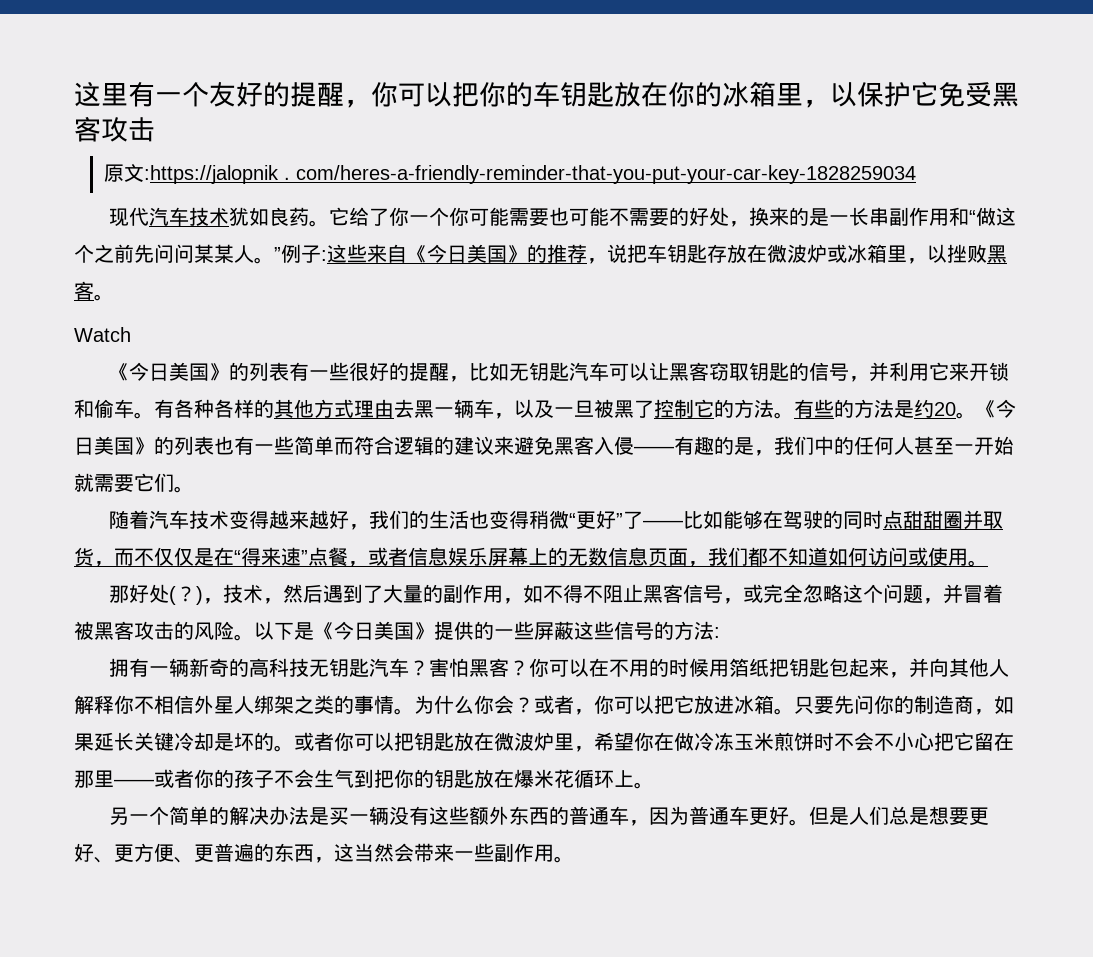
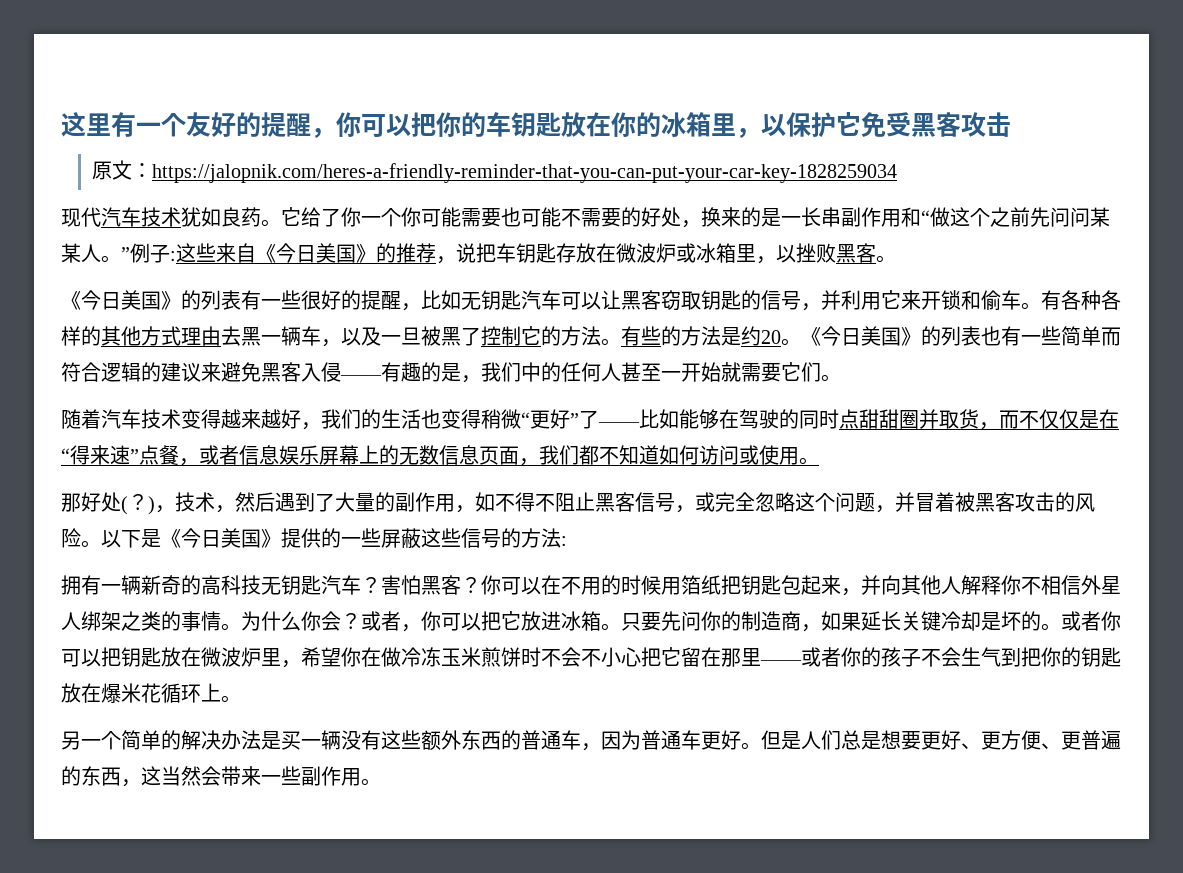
[143,165,916,184] :https://jalopnik . com/heres-a-friendly-reminder-that-you-put-your-car-key-1828259034 -> [132,163,898,183] ：https://jalopnik.com/heres-a-friendly-reminder-that-you-can-put-your-car-key-1828259034
[74,327,131,342] // Watch -> (896, 259) none

